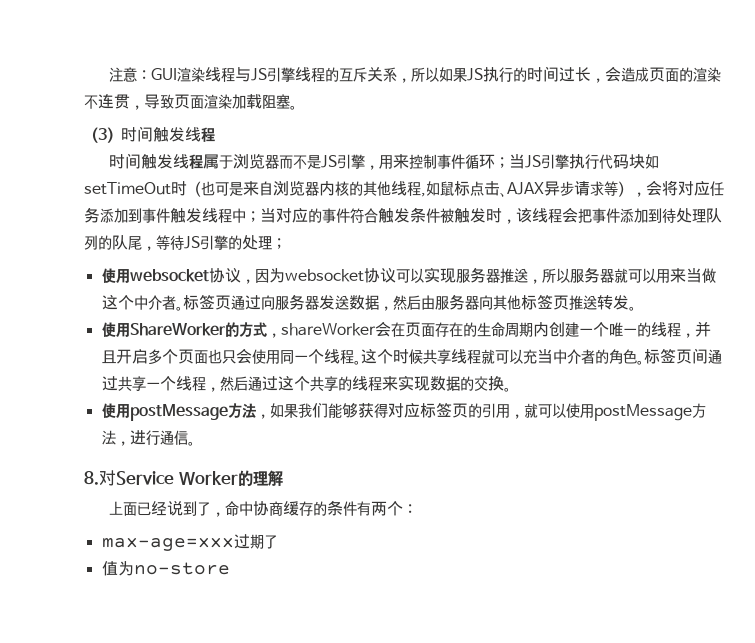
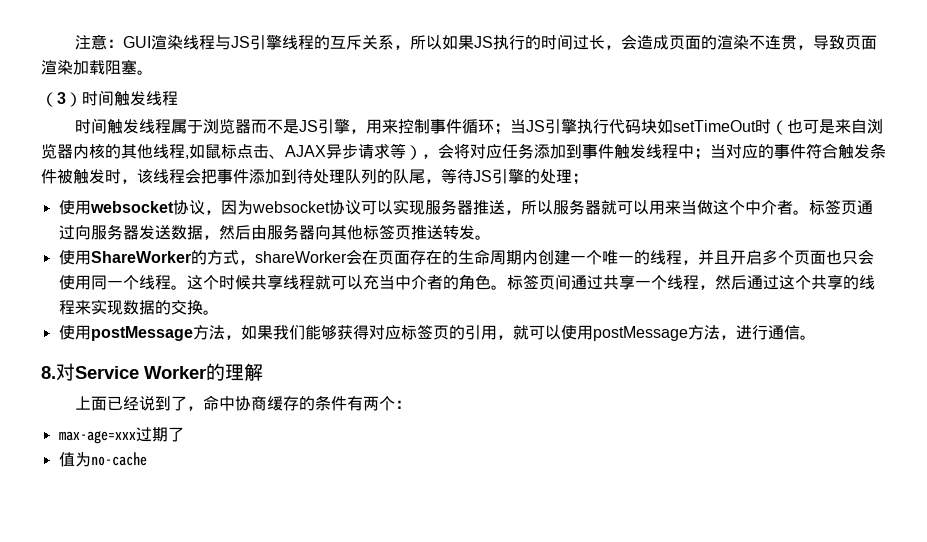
[133,562,230,575] no-store -> [90,452,147,466] no-cache

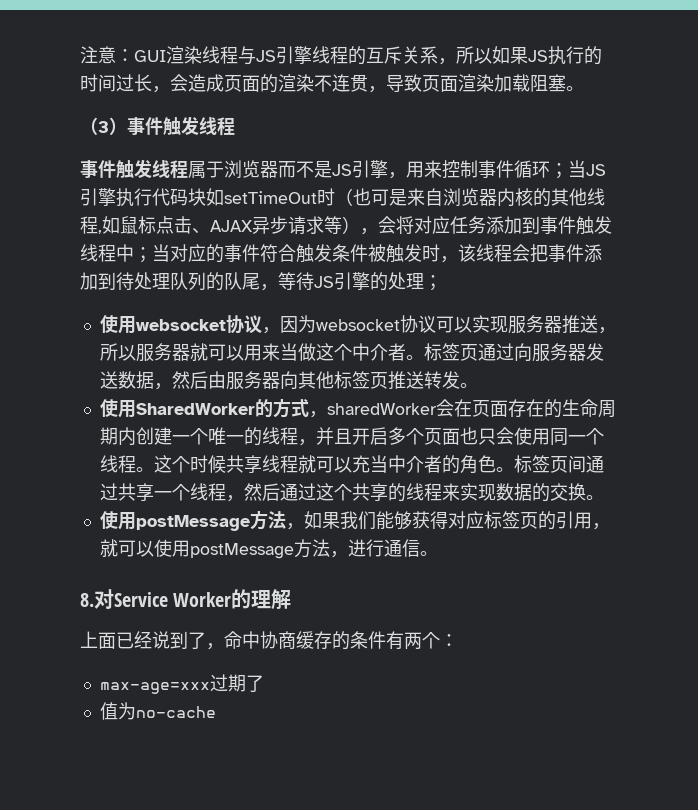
[82,90,114,106] 时间 -> [127,117,163,135] 事件
[74,118,107,134] 时间 -> [80,160,116,178] 事件
[90,251,191,263] ShareWorker -> [135,403,255,415] SharedWorker
[254,251,347,263] shareWorker -> [326,403,437,415] sharedWorker

